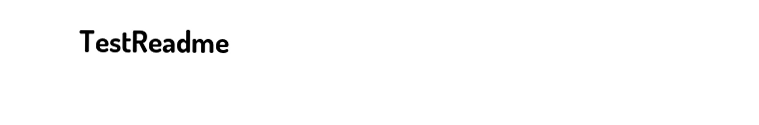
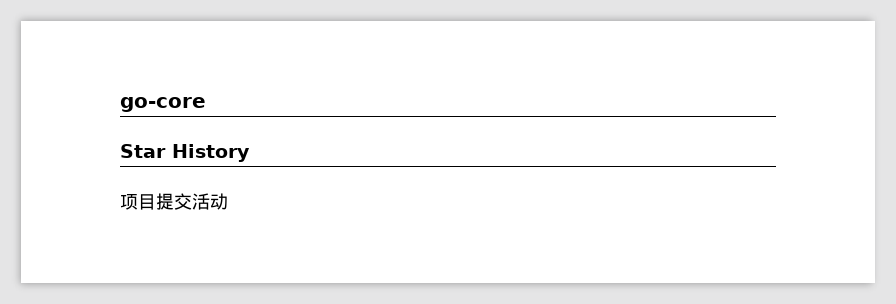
[79,29,230,54] TestReadme -> [120,97,206,112] [120,144,250,162] [120,193,228,210] go-core // Star History // 项目提交活动

